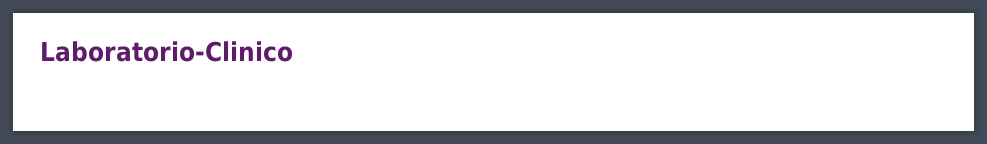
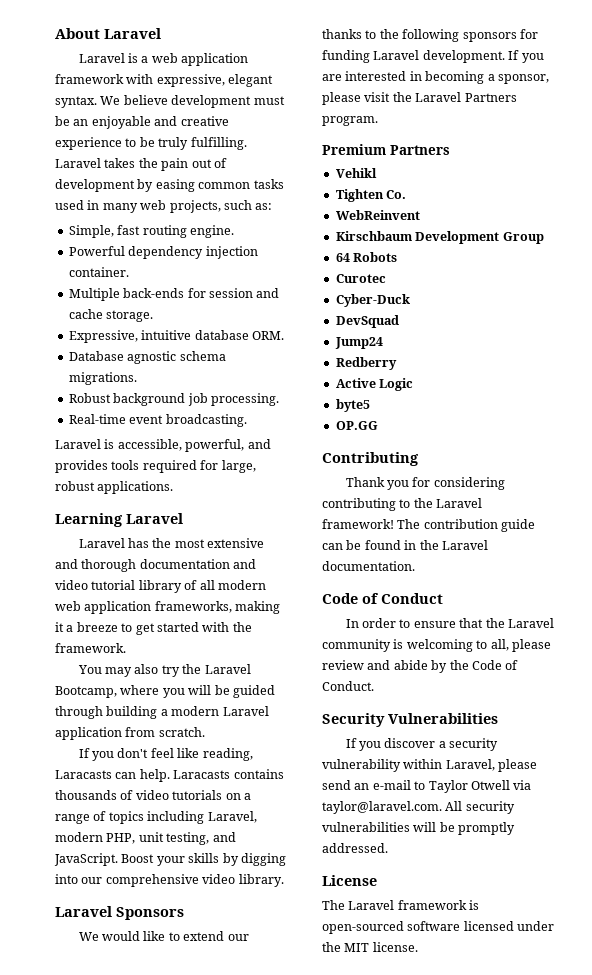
[40,41,293,62] Laboratorio-Clinico -> [55,28,161,39] [78,53,249,66] [55,74,274,87] [55,95,285,108] [55,116,229,129] [55,137,247,150] [55,158,227,171] [55,179,284,192] [55,200,273,213] [68,225,234,238] [68,246,258,259] [68,267,129,277] [68,288,280,301] [68,309,154,322] [68,330,284,343] [68,351,226,364] [68,372,137,385] [68,393,279,406] [68,414,247,427] [55,439,271,452] [55,460,256,473] [55,481,174,494] [55,513,183,527] [78,538,265,548] [55,559,257,572] [55,580,266,593] [55,601,281,614] [55,622,252,635] [55,643,126,653] [77,664,251,677] [55,685,275,698] [55,706,269,719] [55,727,205,740] [78,748,253,761] [55,769,284,782] [55,790,251,800] [55,811,257,824] [55,832,236,845] [54,853,286,866] [55,874,284,887] [55,906,184,920] [78,931,249,941] [322,29,538,42] [322,50,544,63] [322,71,549,84] [322,92,517,105] [322,116,378,126] [322,144,450,155] [335,168,377,178] [335,189,407,202] [335,210,420,220] [335,231,544,244] [335,252,398,262] [335,274,386,283] [335,294,410,307] [335,315,399,328] [334,337,383,349] [335,357,397,370] [335,378,414,391] [335,399,370,412] [335,421,378,430] [322,452,419,466] [345,477,505,490] [322,498,483,511] [322,519,536,532] [322,540,488,550] [322,561,415,571] [322,593,443,604] [345,618,554,628] [322,639,551,652] [322,660,519,673] [322,681,374,691] [322,713,498,727] [345,738,499,751] [322,759,538,772] [322,780,532,793] [322,801,515,814] [322,822,516,835] [322,843,388,853] [322,875,377,886] [322,900,480,910] [322,921,555,934] [322,942,418,952] About Laravel // Laravel is a web application framework with expressive, elegant syntax. We believe development must be an enjoyable and creative experience to be truly fulfilling. Laravel takes the pain out of development by easing common tasks used in many web projects, such as: // Simple, fast routing engine. // Powerful dependency injection container. // Multiple back-ends for session and cache storage. // Expressive, intuitive database ORM. // Database agnostic schema migrations. // Robust background job processing. // Real-time event broadcasting. // Laravel is accessible, powerful, and provides tools required for large, robust applications. // Learning Laravel // Laravel has the most extensive and thorough documentation and video tutorial library of all modern web application frameworks, making it a breeze to get started with the framework. // You may also try the Laravel Bootcamp, where you will be guided through building a modern Laravel application from scratch. // If you don't feel like reading, Laracasts can help. Laracasts contains thousands of video tutorials on a range of topics including Laravel, modern PHP, unit testing, and JavaScript. Boost your skills by digging into our comprehensive video library. // Laravel Sponsors // We would like to extend our thanks to the following sponsors for funding Laravel development. If you are interested in becoming a sponsor, please visit the Laravel Partners program. // Premium Partners // Vehikl // Tighten Co. // WebReinvent // Kirschbaum Development Group // 64 Robots // Curotec // Cyber-Duck // DevSquad // Jump24 // Redberry // Active Logic // byte5 // OP.GG // Contributing // Thank you for considering contributing to the Laravel framework! The contribution guide can be found in the Laravel documentation. // Code of Conduct // In order to ensure that the Laravel community is welcoming to all, please review and abide by the Code of Conduct. // Security Vulnerabilities // If you discover a security vulnerability within Laravel, please send an e-mail to Taylor Otwell via taylor@laravel.com. All security vulnerabilities will be promptly addressed. // License // The Laravel framework is open-sourced software licensed under the MIT license.

